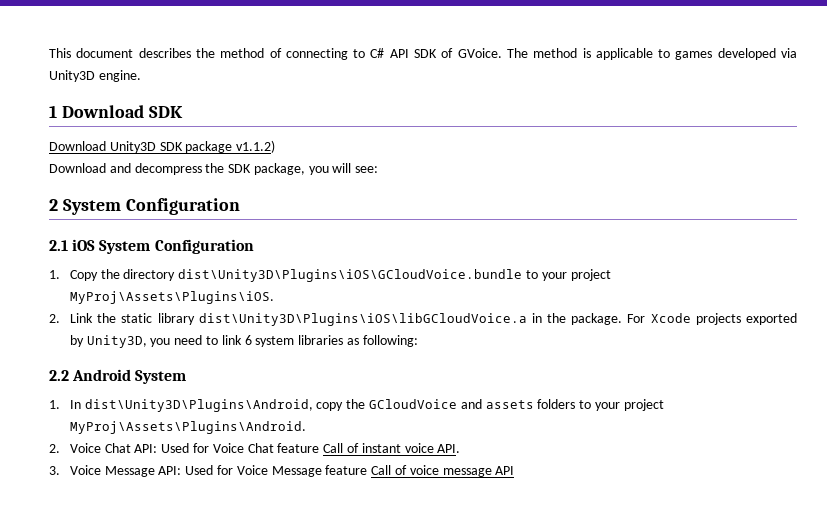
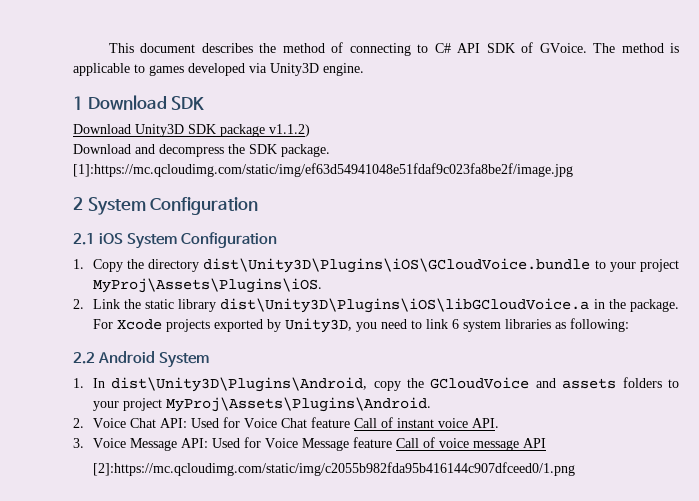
[253,163,379,175] package, you will see: -> [281,144,330,157] [73,163,573,177] package. [1]:https://mc.qcloudimg.com/static/img/ef63d54941048e51fdaf9c023fa8be2f/image.jpg
(515, 470) none -> [92,462,575,476] // [2]:https://mc.qcloudimg.com/static/img/c2055b982fda95b416144c907dfceed0/1.png

